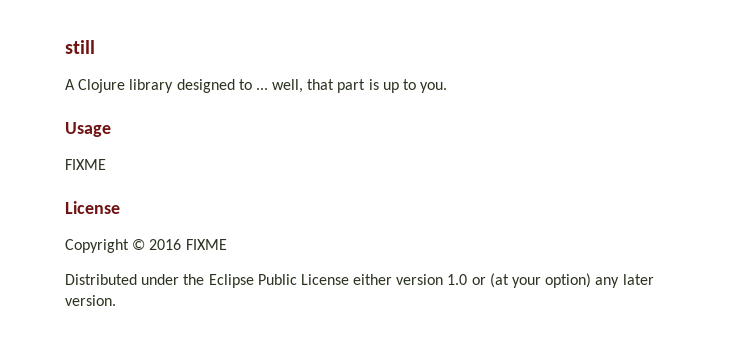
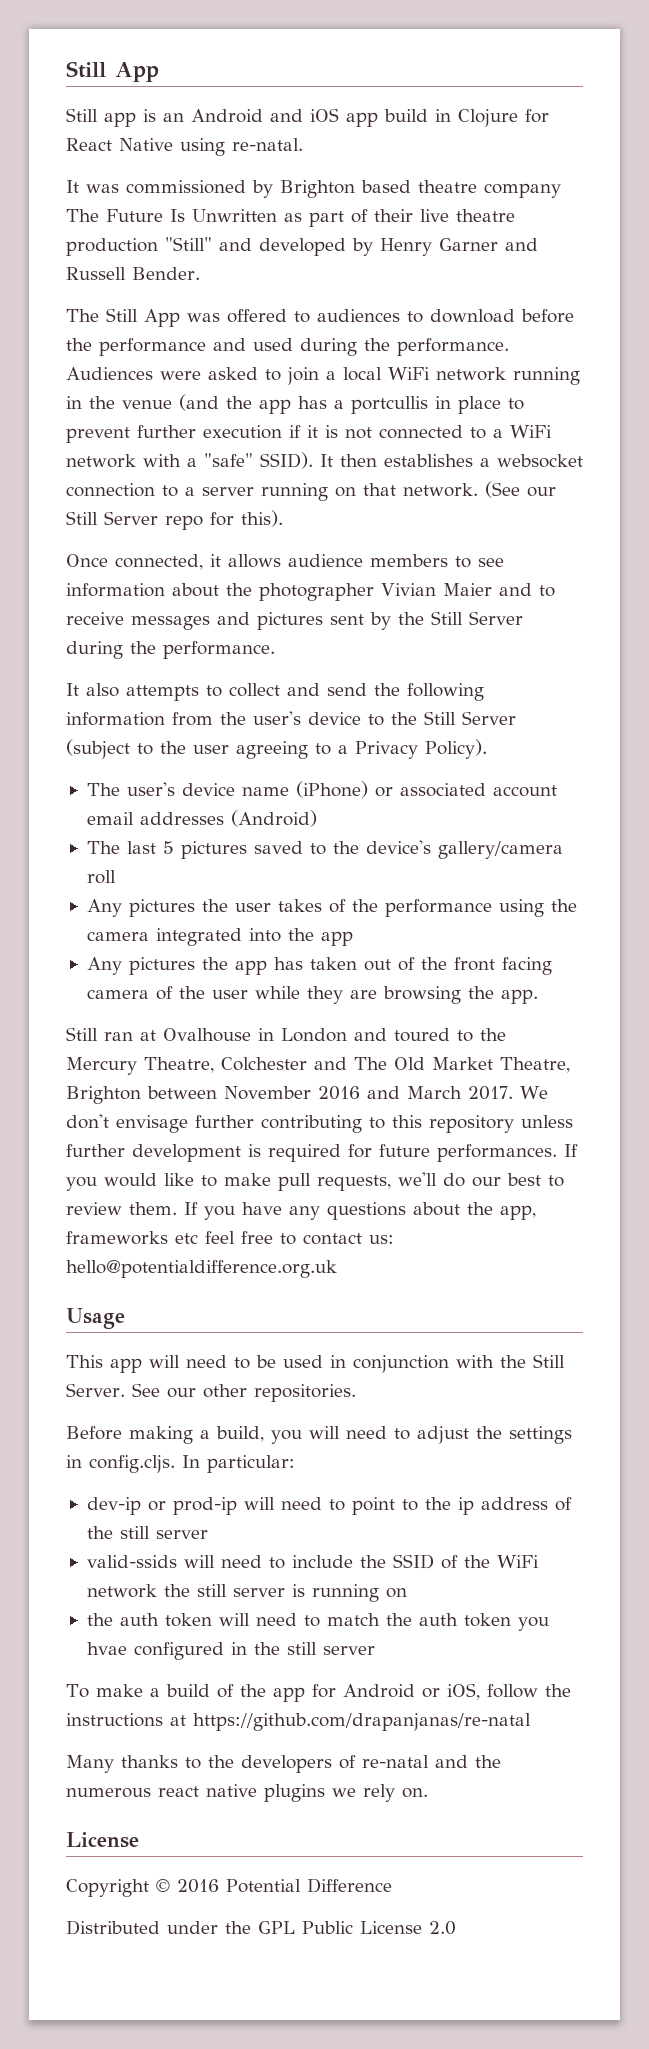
[65,40,95,54] [65,79,448,93] [65,122,111,137] [65,159,106,170] still // A Clojure library designed to ... well, that part is up to you. // Usage // FIXME -> [66,61,159,82] [66,108,549,127] [66,138,303,156] [66,180,561,198] [66,209,515,227] [66,237,538,256] [66,267,200,280] [66,308,574,327] [66,338,509,356] [66,367,580,385] [66,394,524,414] [66,425,552,443] [66,452,583,469] [66,481,556,501] [66,510,283,530] [66,554,504,570] [66,583,555,601] [66,611,523,630] [66,641,275,659] [66,683,484,701] [66,711,516,726] [66,739,487,759] [86,781,557,798] [86,810,317,827] [86,840,563,859] [86,870,116,884] [86,899,577,917] [86,928,353,946] [86,957,552,975] [86,986,538,1004] [66,1027,506,1042] [66,1057,570,1075] [66,1086,548,1104] [66,1114,573,1133] [66,1144,578,1162] [66,1172,564,1191] [66,1202,536,1220] [66,1231,394,1245] [66,1260,337,1278] [66,1308,125,1329] [66,1354,565,1373] [66,1383,356,1402] [66,1426,572,1444] [66,1455,295,1473] [86,1497,572,1515] [86,1526,208,1539] [86,1554,539,1569] [86,1584,407,1602] [86,1613,549,1631] [86,1642,375,1660] [66,1683,571,1702] [66,1713,531,1731] [66,1755,501,1773] [66,1784,428,1802] Still App // Still app is an Android and iOS app build in Clojure for React Native using re-natal. // It was commissioned by Brighton based theatre company The Future Is Unwritten as part of their live theatre production "Still" and developed by Henry Garner and Russell Bender. // The Still App was offered to audiences to download before the performance and used during the performance. Audiences were asked to join a local WiFi network running in the venue (and the app has a portcullis in place to prevent further execution if it is not connected to a WiFi network with a "safe" SSID). It then establishes a websocket connection to a server running on that network. (See our Still Server repo for this). // Once connected, it allows audience members to see information about the photographer Vivian Maier and to receive messages and pictures sent by the Still Server during the performance. // It also attempts to collect and send the following information from the user's device to the Still Server (subject to the user agreeing to a Privacy Policy). // The user's device name (iPhone) or associated account email addresses (Android) // The last 5 pictures saved to the device's gallery/camera roll // Any pictures the user takes of the performance using the camera integrated into the app // Any pictures the app has taken out of the front facing camera of the user while they are browsing the app. // Still ran at Ovalhouse in London and toured to the Mercury Theatre, Colchester and The Old Market Theatre, Brighton between November 2016 and March 2017. We don't envisage further contributing to this repository unless further development is required for future performances. If you would like to make pull requests, we'll do our best to review them. If you have any questions about the app, frameworks etc feel free to contact us: hello@potentialdifference.org.uk // Usage // This app will need to be used in conjunction with the Still Server. See our other repositories. // Before making a build, you will need to adjust the settings in config.cljs. In particular: // dev-ip or prod-ip will need to point to the ip address of the still server // valid-ssids will need to include the SSID of the WiFi network the still server is running on // the auth token will need to match the auth token you hvae configured in the still server // To make a build of the app for Android or iOS, follow the instructions at https://github.com/drapanjanas/re-natal // Many thanks to the developers of re-natal and the numerous react native plugins we rely on.
[185,239,227,250] FIXME -> [226,1878,392,1893] Potential Difference
[208,274,254,288] Eclipse -> [258,1921,295,1934] GPL
[353,273,654,288] [65,295,116,306] either version 1.0 or (at your option) any later version. -> [429,1921,456,1935] 2.0

